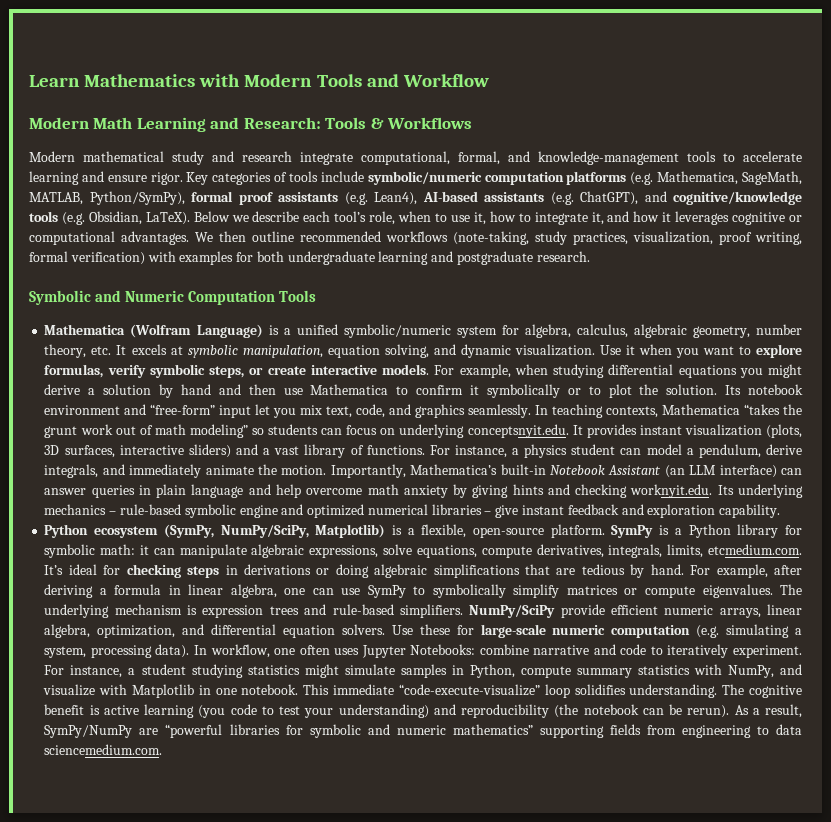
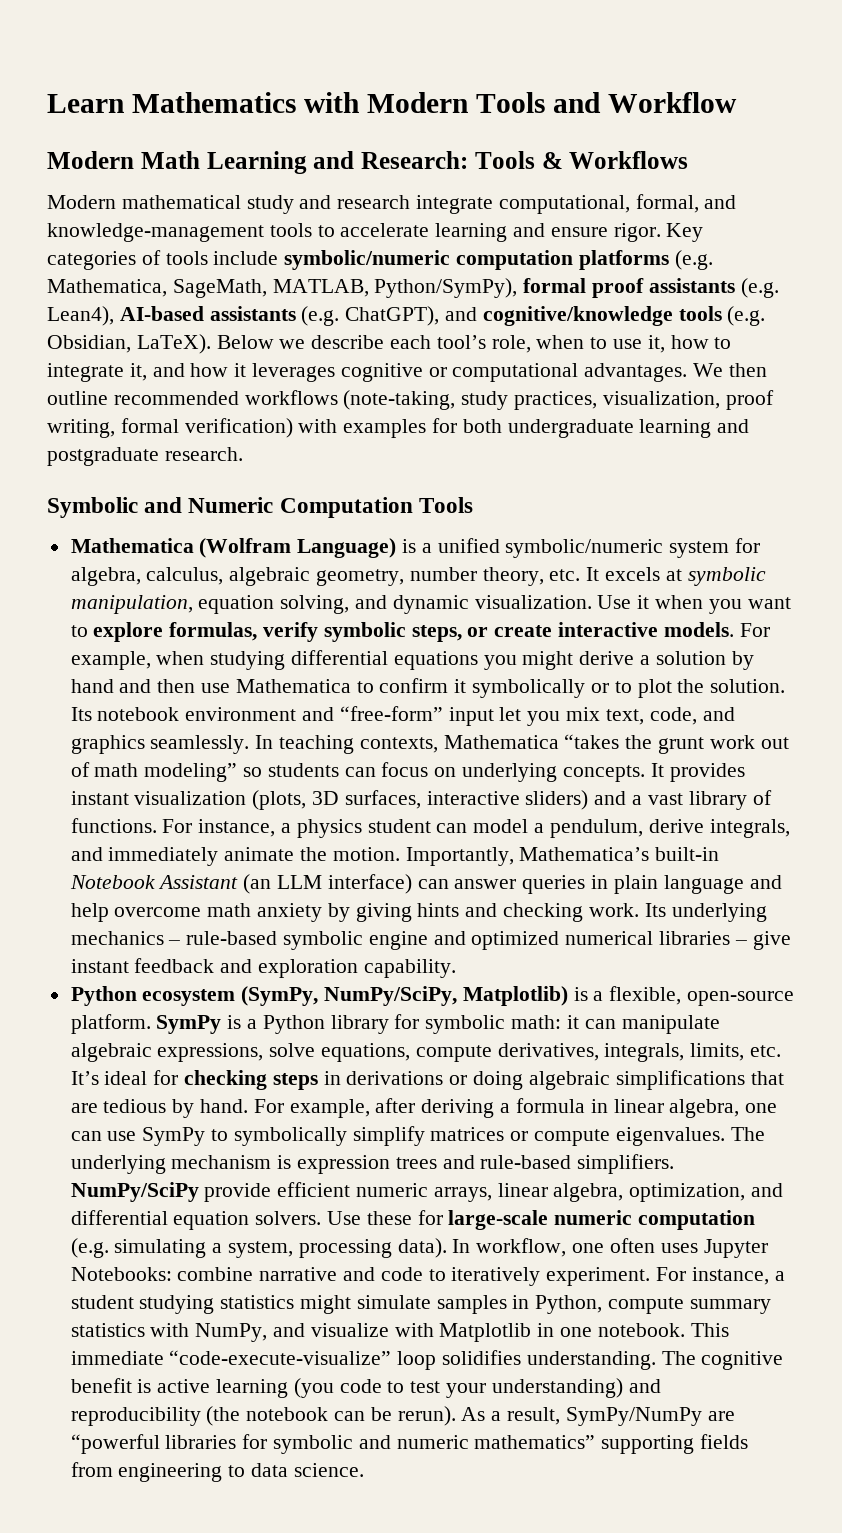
[467,424,569,438] conceptsnyit.edu. -> [562,765,645,782] concepts.
[630,484,713,498] worknyit.edu. -> [588,903,639,917] work.
[708,544,802,555] etcmedium.com. -> [750,1045,782,1057] etc.
[44,744,163,755] sciencemedium.com. -> [293,1463,364,1477] science.

